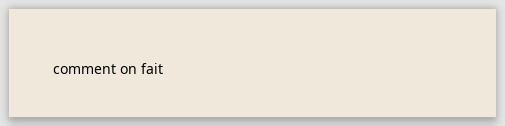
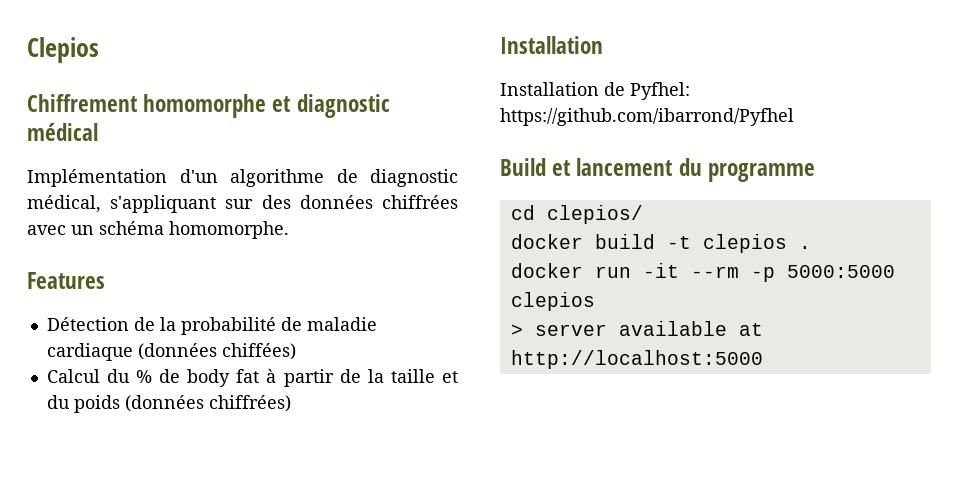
[53,63,163,74] comment on fait -> [27,37,99,63] [27,94,390,118] [27,123,98,141] [27,169,458,187] [27,195,458,213] [27,221,289,239] [27,272,105,289] [46,317,377,335] [46,343,296,361] [46,369,458,387] [46,395,291,413] [500,36,603,54] [500,82,690,100] [500,108,794,126] [500,158,815,182] [510,205,643,224] [510,234,811,253] [510,263,895,282] [510,292,595,311] [510,321,763,336] [510,350,763,369] Clepios // Chiffrement homomorphe et diagnostic médical // Implémentation d'un algorithme de diagnostic médical, s'appliquant sur des données chiffrées avec un schéma homomorphe. // Features // Détection de la probabilité de maladie cardiaque (données chiffées) // Calcul du % de body fat à partir de la taille et du poids (données chiffrées) // Installation // Installation de Pyfhel: https://github.com/ibarrond/Pyfhel // Build et lancement du programme // cd clepios/ // docker build -t clepios . // docker run -it --rm -p 5000:5000 clepios // > server available at http://localhost:5000

